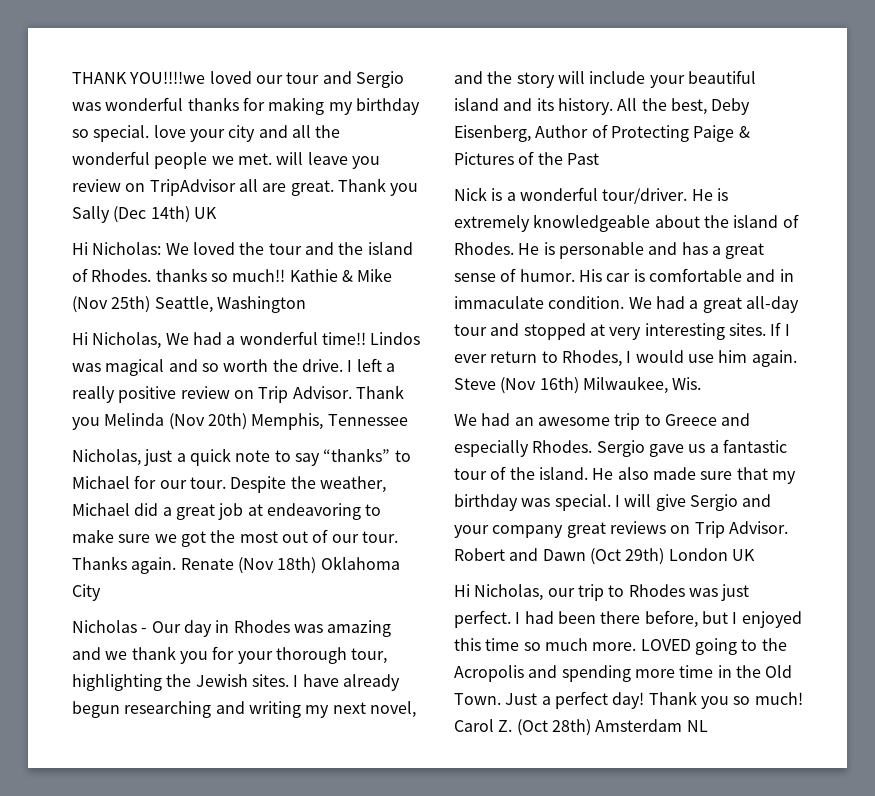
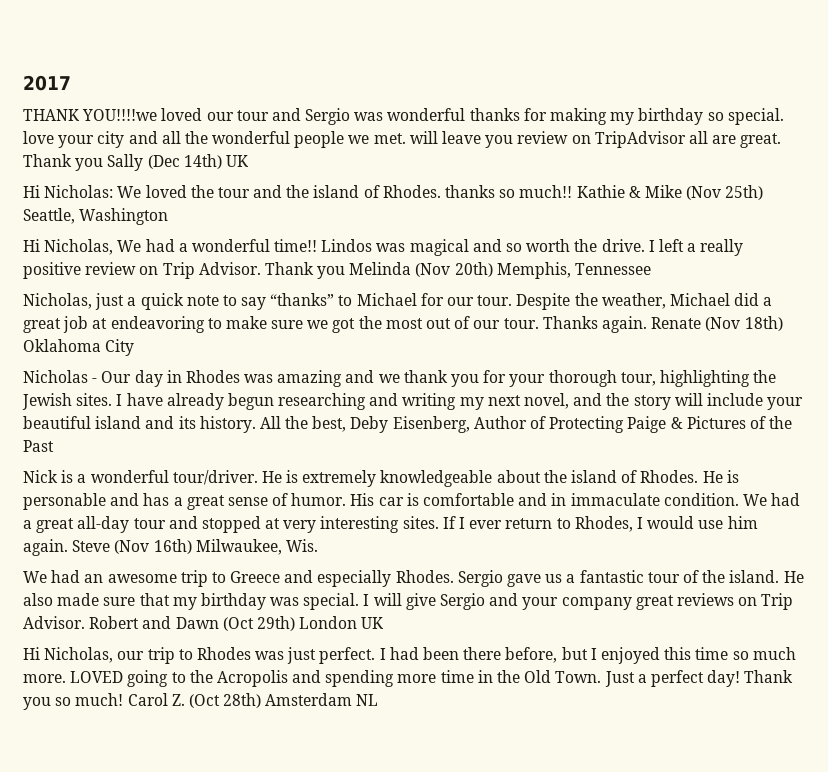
(72, 78) none -> [23,75,71,91] 2017 //

